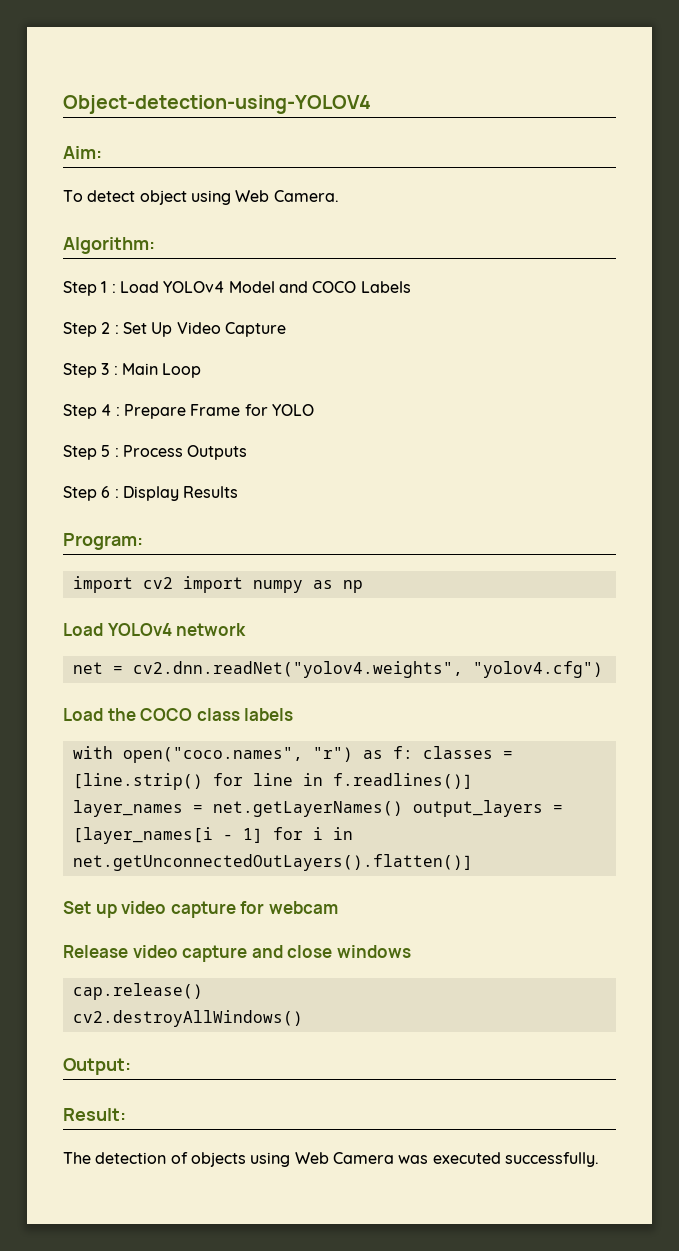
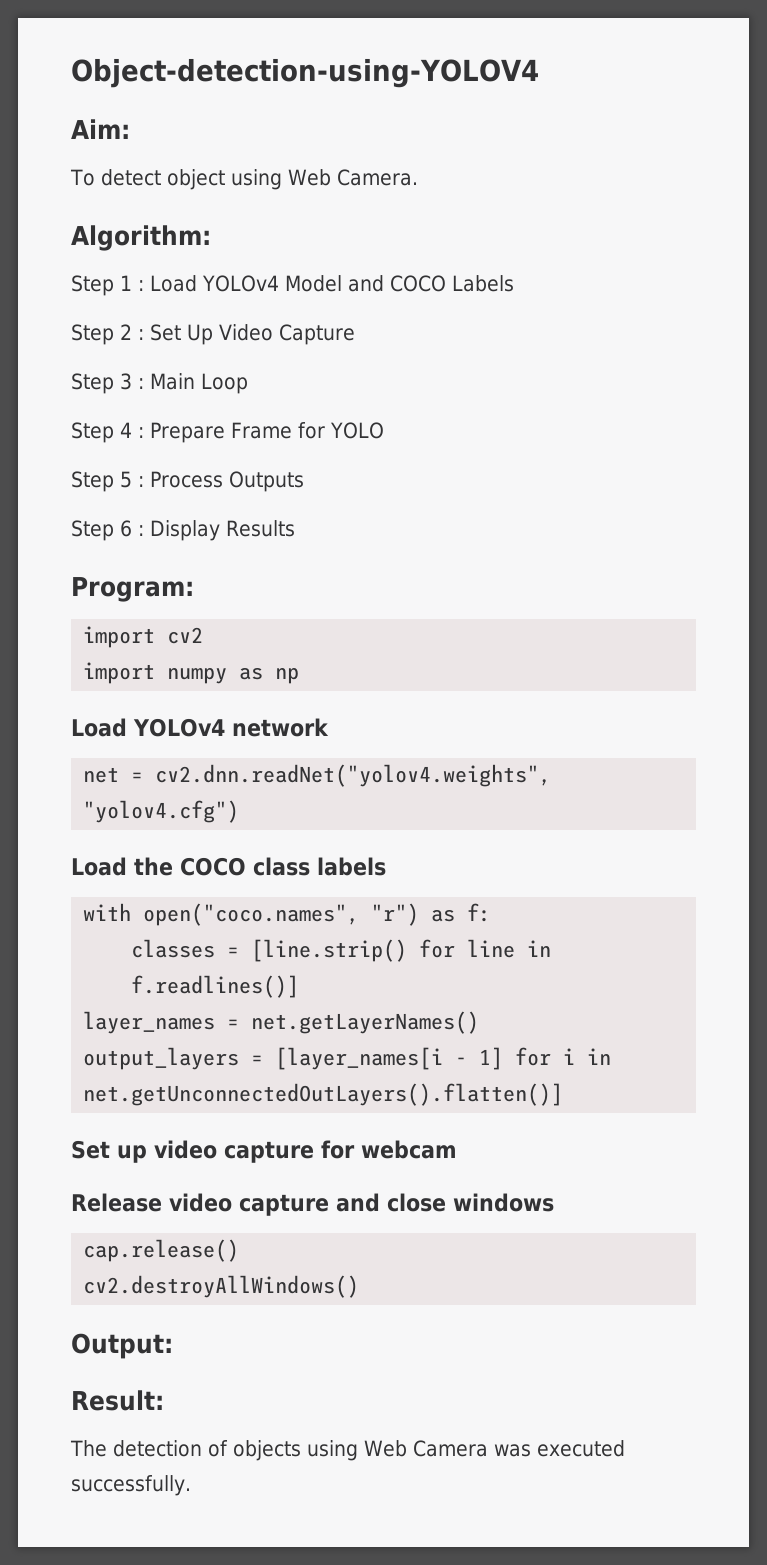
(173, 583) none -> (204, 635) //
(413, 752) none -> (492, 912) //
(403, 809) none -> (480, 1022) //

